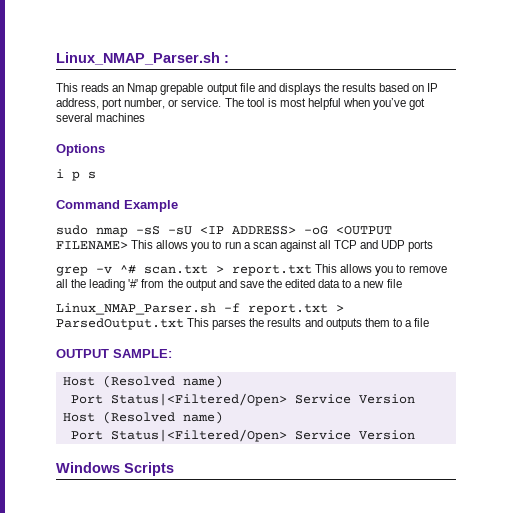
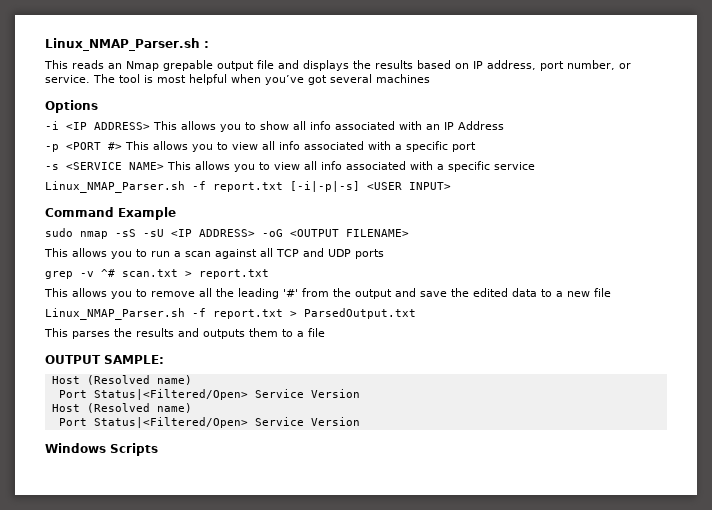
[56,169,96,181] i p s -> [45,121,504,132] [45,141,476,152] [45,161,535,172] [45,181,451,193] -i <IP ADDRESS> This allows you to show all info associated with an IP Address // -p <PORT #> This allows you to view all info associated with a specific port // -s <SERVICE NAME> This allows you to view all info associated with a specific service // Linux_NMAP_Parser.sh -f report.txt [-i|-p|-s] <USER INPUT>
(128, 245) none -> (409, 233) //
(312, 270) none -> (269, 274) //
(184, 324) none -> (416, 313) //

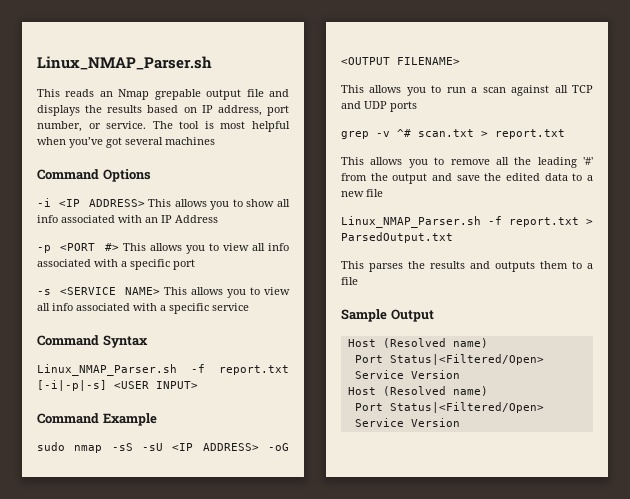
[45,38,209,51] Linux_NMAP_Parser.sh : -> [37,56,212,70] Linux_NMAP_Parser.sh
(430, 78) none -> [37,169,99,180] Command
(535, 166) none -> [37,335,148,348] // Command Syntax
[45,355,164,364] OUTPUT SAMPLE: -> [341,309,434,322] Sample Output
[45,443,158,456] // Windows Scripts -> (460, 422) none

